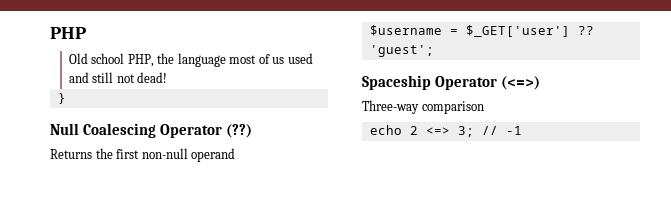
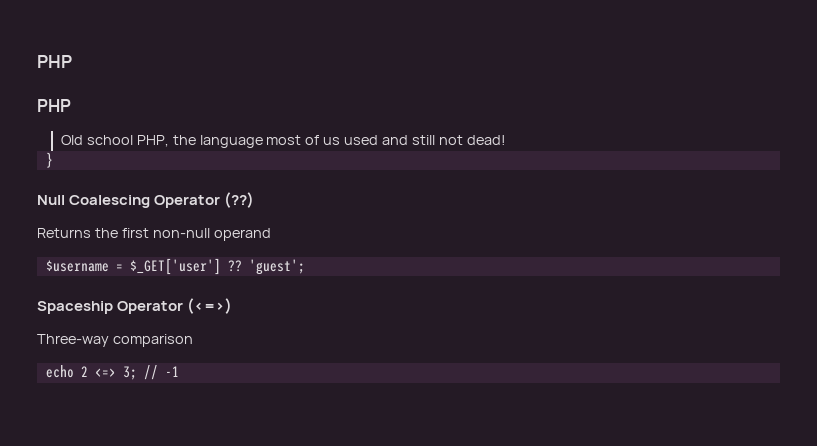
[50,27,86,39] PHP -> [37,55,72,68] [37,99,71,112] PHP // PHP

